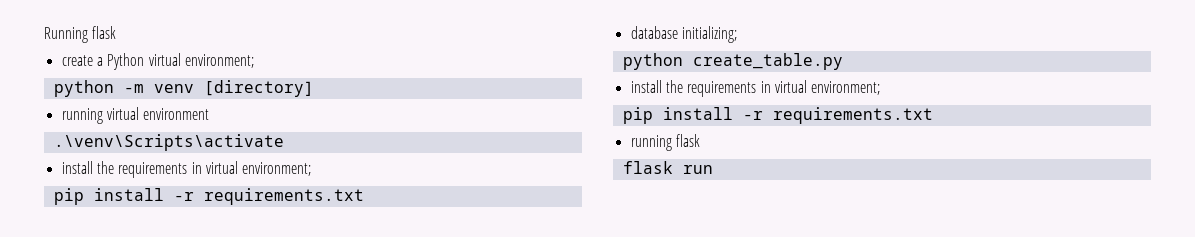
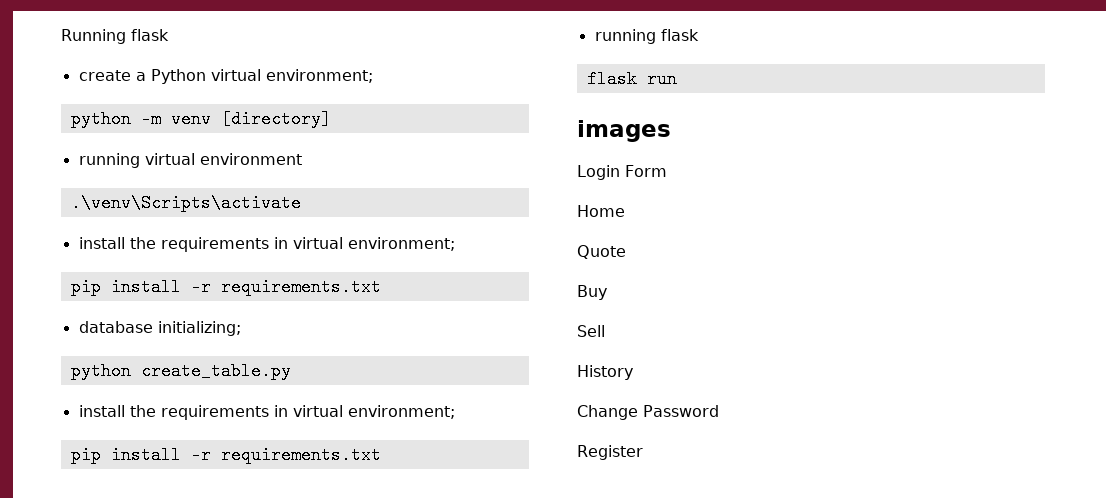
(713, 169) none -> [577,120,671,142] [577,165,667,180] [577,205,625,217] [577,245,626,259] [577,285,607,300] [577,325,605,337] [577,365,633,380] [577,405,719,420] [577,445,643,460] // images // Login Form // Home // Quote // Buy // Sell // History // Change Password // Register

